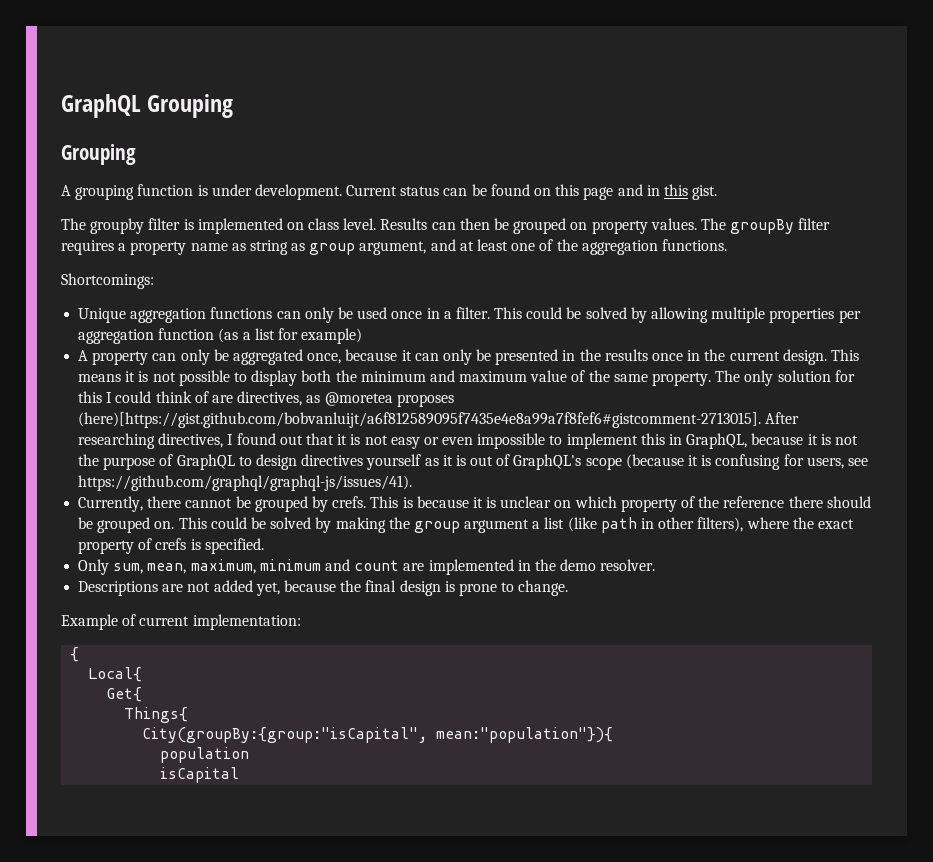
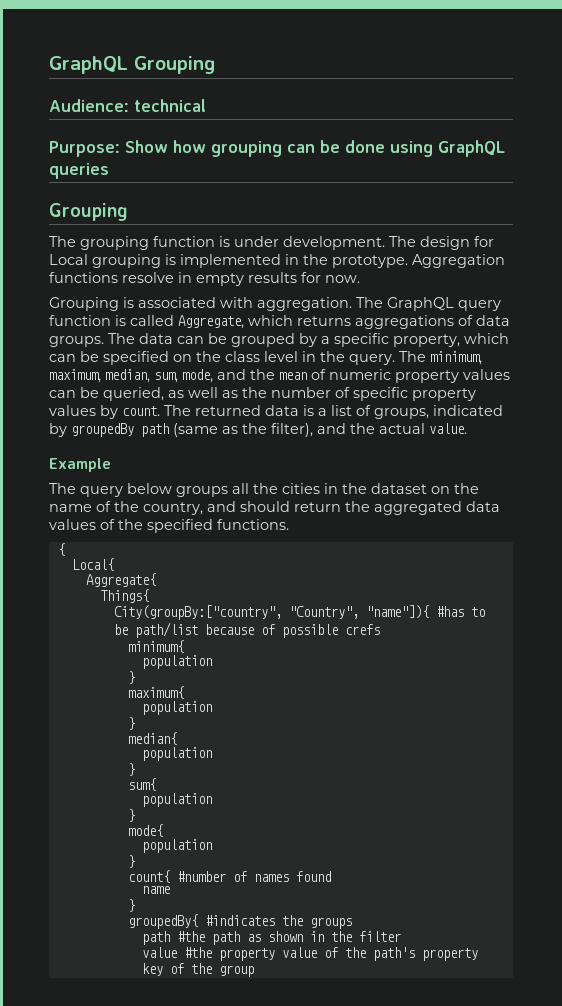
[61,144,136,165] [61,185,71,196] // Grouping // A -> [49,99,206,112] [49,140,505,157] [49,163,109,179] [49,203,128,221] [49,236,76,247] // Audience: technical // Purpose: Show how grouping can be done using GraphQL queries // Grouping // The
[346,184,718,200] [61,218,831,234] [61,239,727,255] [61,273,154,289] [78,307,861,323] [78,328,363,344] [78,349,859,365] [78,370,855,386] [78,391,454,407] [78,412,800,428] [78,433,858,449] [78,454,868,470] [78,475,413,491] [78,496,871,512] [78,517,854,533] [78,538,264,554] [78,559,656,575] [78,580,569,596] [61,614,301,630] Current status can be found on this page and in this gist. // The groupby filter is implemented on class level. Results can then be grouped on property values. The groupBy filter requires a property name as string as group argument, and at least one of the aggregation functions. // Shortcomings: // Unique aggregation functions can only be used once in a filter. This could be solved by allowing multiple properties per aggregation function (as a list for example) // A property can only be aggregated once, because it can only be presented in the results once in the current design. This means it is not possible to display both the minimum and maximum value of the same property. The only solution for this I could think of are directives, as @moretea proposes (here)[https://gist.github.com/bobvanluijt/a6f812589095f7435e4e8a99a7f8fef6#gistcomment-2713015]. After researching directives, I found out that it is not easy or even impossible to implement this in GraphQL, because it is not the purpose of GraphQL to design directives yourself as it is out of GraphQL's scope (because it is confusing for users, see https://github.com/graphql/graphql-js/issues/41). // Currently, there cannot be grouped by crefs. This is because it is unclear on which property of the reference there should be grouped on. This could be solved by making the group argument a list (like path in other filters), where the exact property of crefs is specified. // Only sum, mean, maximum, minimum and count are implemented in the demo resolver. // Descriptions are not added yet, because the final design is prone to change. // Example of current implementation: -> [389,236,494,250] [49,254,505,268] [49,272,360,286] [49,297,501,311] [49,315,510,329] [49,333,509,347] [49,351,482,365] [49,369,510,383] [49,387,476,401] [49,405,503,419] [49,423,467,437] [49,458,111,472] [49,483,479,497] [49,501,500,515] [49,519,289,533] The design for Local grouping is implemented in the prototype. Aggregation functions resolve in empty results for now. // Grouping is associated with aggregation. The GraphQL query function is called Aggregate, which returns aggregations of data groups. The data can be grouped by a specific property, which can be specified on the class level in the query. The minimum, maximum, median, sum, mode, and the mean of numeric property values can be queried, as well as the number of specific property values by count. The returned data is a list of groups, indicated by groupedBy path (same as the filter), and the actual value. // Example // The query below groups all the cities in the dataset on the name of the country, and should return the aggregated data values of the specified functions.
[106,687,143,702] Get{ -> [85,573,156,587] Aggregate{
[142,727,614,743] [160,747,250,763] [160,767,240,783] City(groupBy:{group:"isCapital", mean:"population"}){ // population // isCapital -> [113,605,485,620] [113,622,380,638] [127,640,184,653] [141,655,212,669] [127,671,135,684] [127,686,184,699] [141,701,212,715] [127,717,135,730] [127,732,177,745] [141,747,212,761] [127,763,135,776] [127,778,156,791] [141,793,212,807] [127,809,135,822] [127,824,163,837] [141,839,212,853] [127,855,135,868] [127,870,331,883] [141,886,170,894] [127,899,135,912] [127,914,352,929] [141,931,401,945] [141,947,478,961] [141,963,254,977] City(groupBy:["country", "Country", "name"]){ #has to be path/list because of possible crefs // minimum{ // population // } // maximum{ // population // } // median{ // population // } // sum{ // population // } // mode{ // population // } // count{ #number of names found // name // } // groupedBy{ #indicates the groups // path #the path as shown in the filter // value #the property value of the path's property key of the group

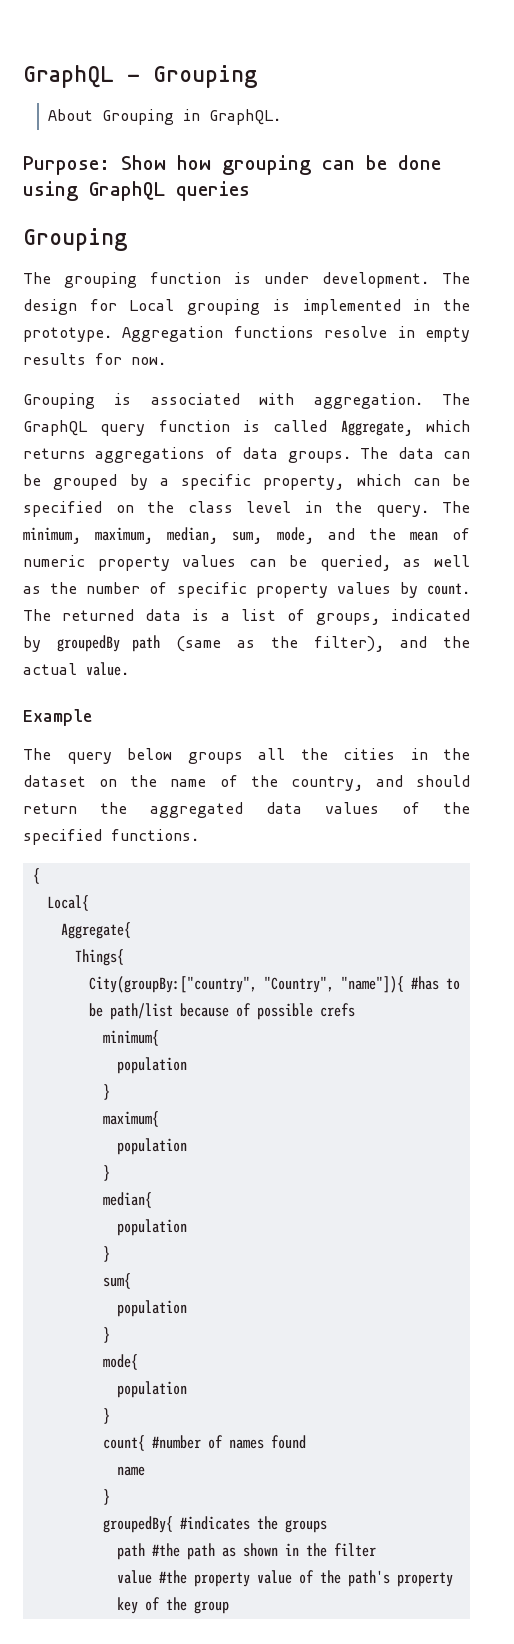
[49,56,215,74] [49,99,206,112] GraphQL Grouping // Audience: technical -> [23,65,257,88] [47,109,281,125] GraphQL - Grouping // About Grouping in GraphQL.

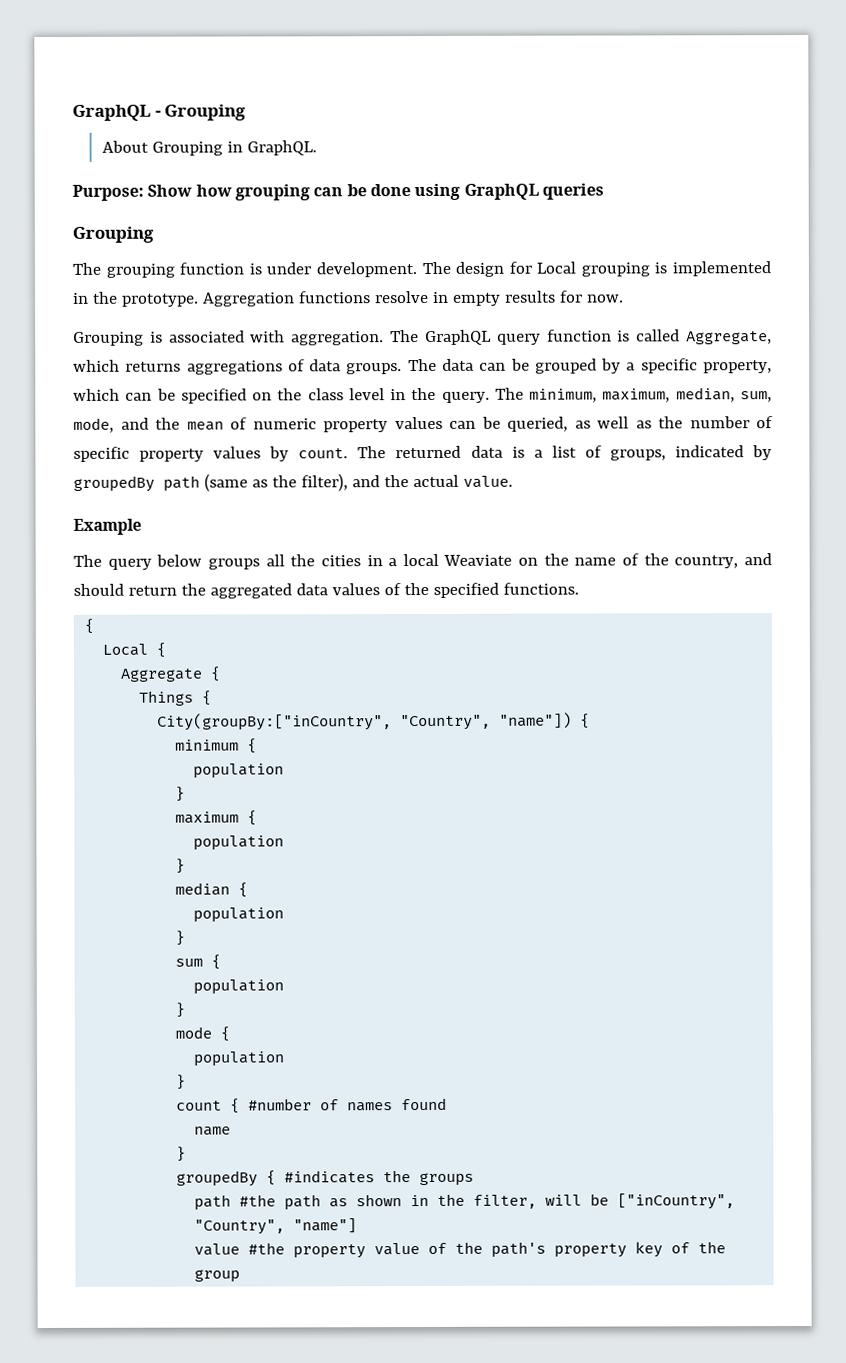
[443,748,470,760] [23,775,86,787] the dataset -> [388,553,513,567] a local Weaviate
[46,895,89,911] [60,922,131,939] [74,949,124,966] [88,976,460,993] [88,1003,355,1020] [102,1030,159,1046] [116,1057,187,1074] [102,1084,110,1100] [102,1111,159,1127] [116,1138,187,1155] [102,1165,110,1181] [102,1192,152,1208] [116,1219,187,1236] [102,1246,110,1262] [102,1273,131,1289] [116,1300,187,1317] [102,1327,110,1343] [102,1354,138,1370] [116,1381,187,1398] [102,1408,110,1424] [102,1435,145,1451] Local{ // Aggregate{ // Things{ // City(groupBy:["country", "Country", "name"]){ #has to be path/list because of possible crefs // minimum{ // population // } // maximum{ // population // } // median{ // population // } // sum{ // population // } // mode{ // population // } // count{ -> [102,642,167,658] [120,666,221,682] [139,690,213,706] [157,712,591,731] [175,738,258,754] [193,763,285,779] [175,786,186,802] [175,810,258,826] [193,835,285,851] [175,858,186,874] [175,882,249,898] [193,907,285,923] [175,930,186,946] [175,954,222,970] [193,979,285,995] [175,1002,186,1018] [175,1026,231,1042] [193,1051,286,1067] [176,1074,187,1090] [176,1098,241,1114] Local { // Aggregate { // Things { // City(groupBy:["inCountry", "Country", "name"]) { // minimum { // population // } // maximum { // population // } // median { // population // } // sum { // population // } // mode { // population // } // count {
[102,1516,173,1533] groupedBy{ -> [176,1170,277,1187] groupedBy {
[333,1543,376,1557] filter -> [473,1193,736,1210] [194,1218,358,1235] filter, will be ["inCountry", "Country", "name"]

